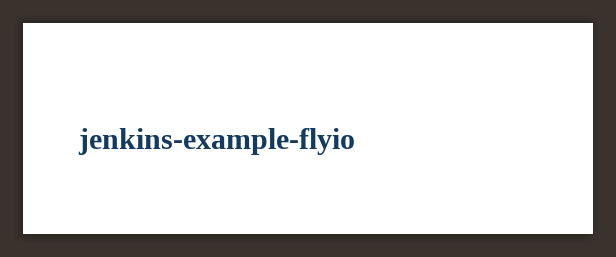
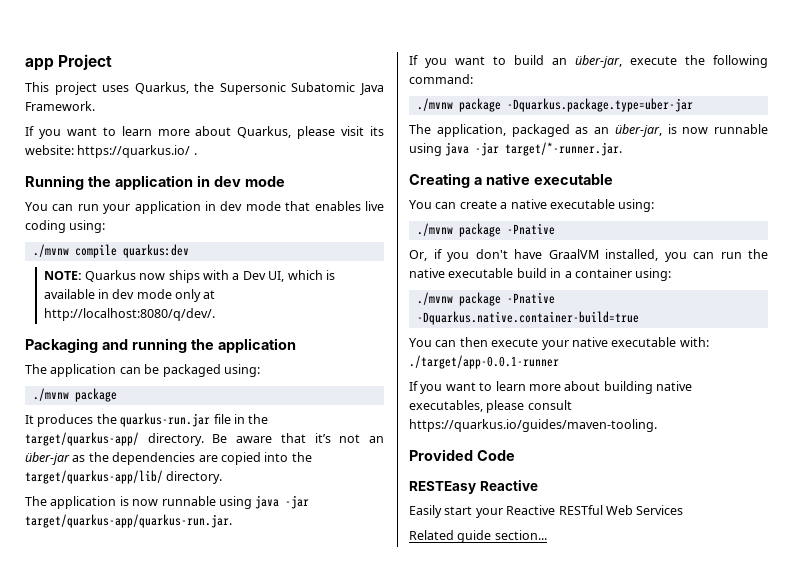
[78,128,355,155] jenkins-example-flyio -> [25,54,113,71] [25,82,384,95] [25,101,95,111] [25,126,384,139] [25,145,197,158] [25,175,285,190] [25,201,384,214] [25,220,106,233] [32,244,189,258] [43,270,335,283] [43,289,216,302] [43,308,215,321] [25,338,296,353] [25,364,260,377] [32,388,117,402] [25,413,269,427] [25,432,385,446] [25,452,312,465] [25,470,223,484] [25,495,310,509] [25,514,232,528] [409,55,768,68] [409,74,473,84] [416,98,693,112] [409,124,768,137] [409,142,623,156] [409,173,613,188] [409,199,655,212] [416,223,555,237] [409,249,768,262] [409,268,672,281] [416,292,555,306] [416,311,639,325] [409,337,709,350] [409,355,559,369] [409,381,692,394] [409,400,572,413] [409,419,657,432] [409,449,515,461] [409,480,538,494] [409,505,684,518] [409,530,547,543] app Project // This project uses Quarkus, the Supersonic Subatomic Java Framework. // If you want to learn more about Quarkus, please visit its website: https://quarkus.io/ . // Running the application in dev mode // You can run your application in dev mode that enables live coding using: // ./mvnw compile quarkus:dev // NOTE: Quarkus now ships with a Dev UI, which is available in dev mode only at http://localhost:8080/q/dev/. // Packaging and running the application // The application can be packaged using: // ./mvnw package // It produces the quarkus-run.jar file in the target/quarkus-app/ directory. Be aware that it’s not an über-jar as the dependencies are copied into the target/quarkus-app/lib/ directory. // The application is now runnable using java -jar target/quarkus-app/quarkus-run.jar. // If you want to build an über-jar, execute the following command: // ./mvnw package -Dquarkus.package.type=uber-jar // The application, packaged as an über-jar, is now runnable using java -jar target/*-runner.jar. // Creating a native executable // You can create a native executable using: // ./mvnw package -Pnative // Or, if you don't have GraalVM installed, you can run the native executable build in a container using: // ./mvnw package -Pnative -Dquarkus.native.container-build=true // You can then execute your native executable with: ./target/app-0.0.1-runner // If you want to learn more about building native executables, please consult https://quarkus.io/guides/maven-tooling. // Provided Code // RESTEasy Reactive // Easily start your Reactive RESTful Web Services // Related guide section...

